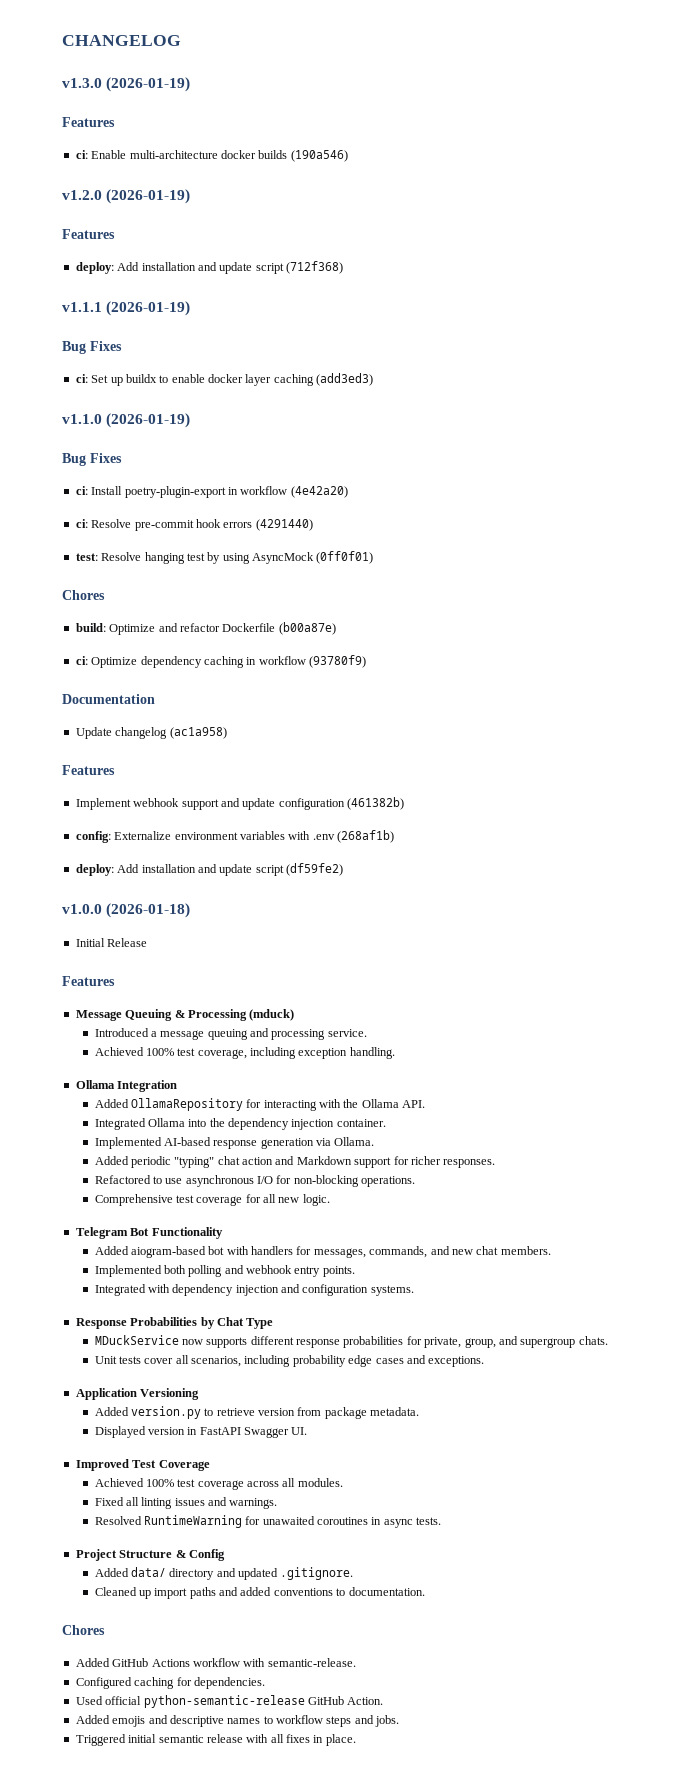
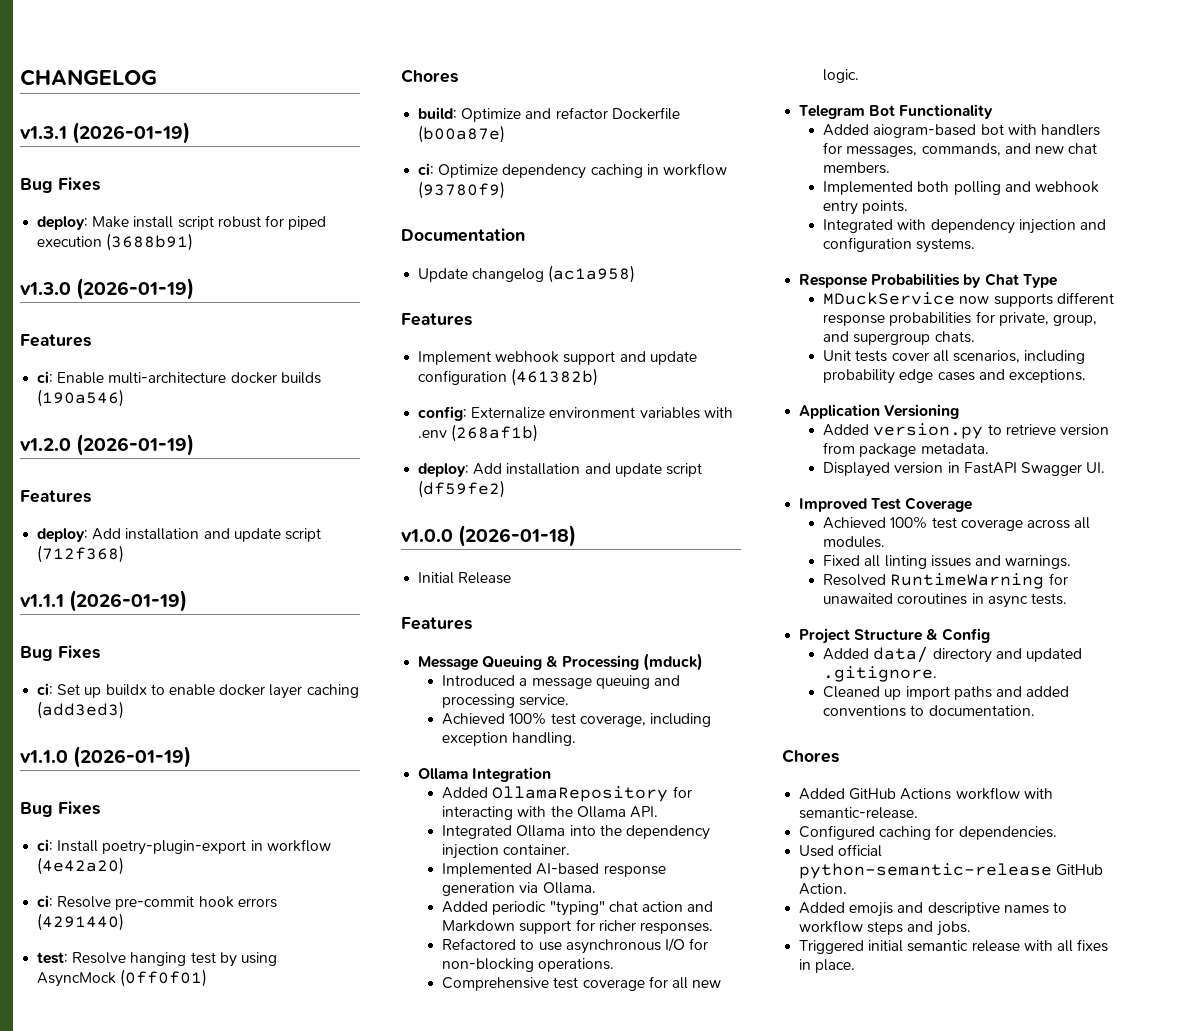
(181, 40) none -> [20,122,191,144] [20,177,100,193] [37,215,327,230] [37,233,194,251] // v1.3.1 (2026-01-19) // Bug Fixes // deploy: Make install script robust for piped execution (3688b91)

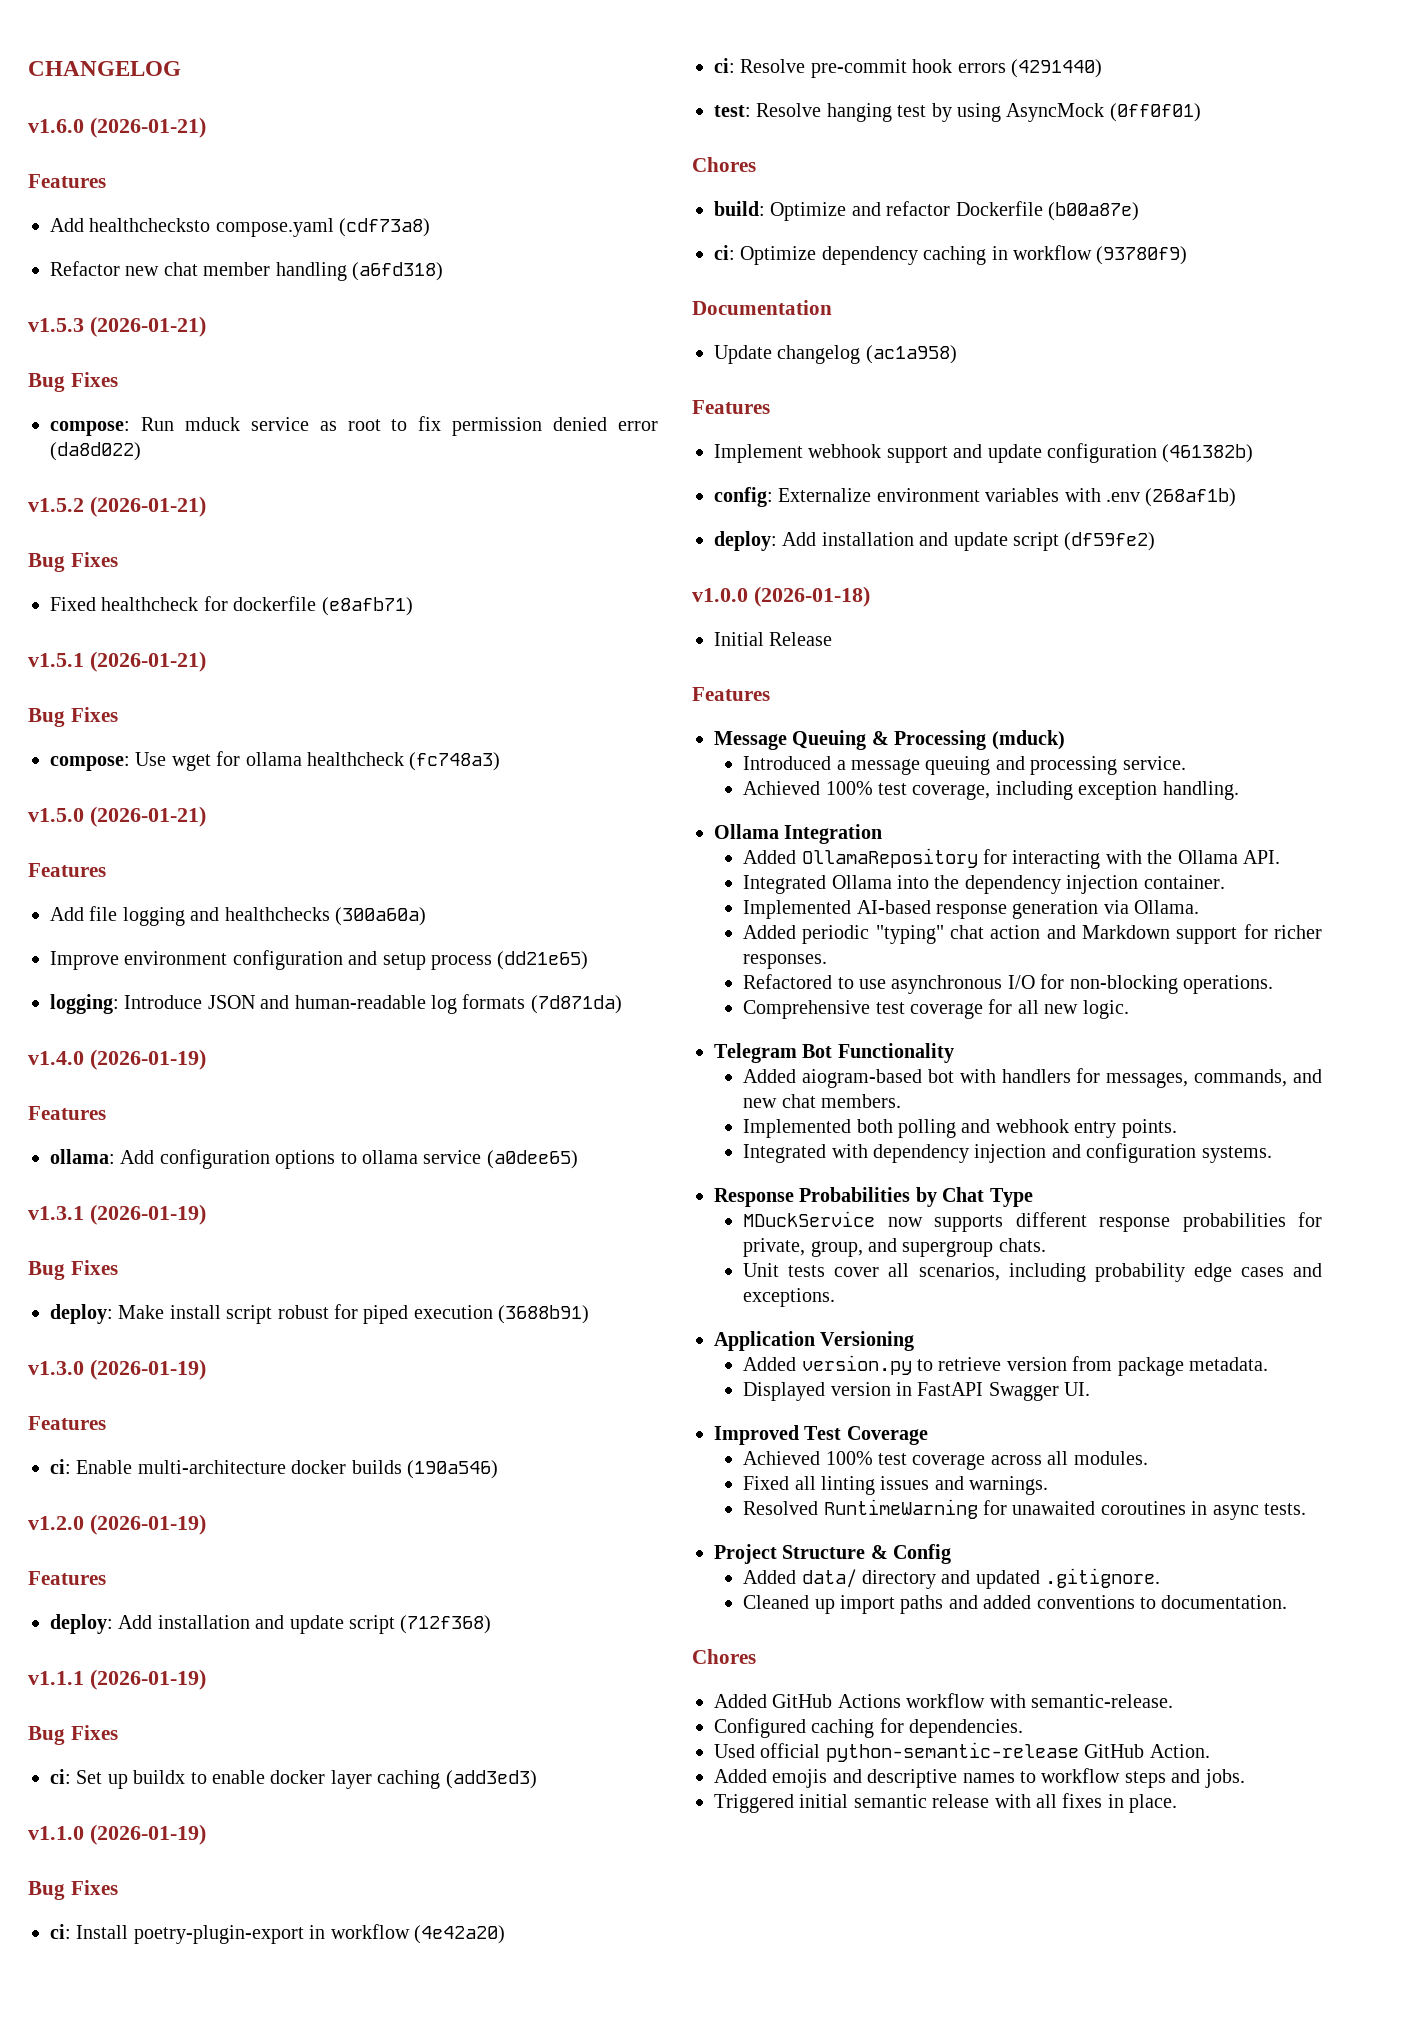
(157, 77) none -> [28,117,206,138] [28,174,106,188] [50,218,431,237] [50,261,443,281] [28,316,206,337] [28,372,118,392] [50,416,658,436] [50,442,141,461] [28,496,206,517] [28,552,118,572] [50,596,413,616] [28,651,206,672] [28,707,118,727] [50,751,501,771] [28,806,206,827] [28,863,106,877] [50,906,426,926] [50,950,589,970] [50,994,622,1014] [28,1049,206,1070] [28,1106,106,1120] [50,1149,578,1169] // v1.6.0 (2026-01-21) // Features // Add healthchecksto compose.yaml (cdf73a8) // Refactor new chat member handling (a6fd318) // v1.5.3 (2026-01-21) // Bug Fixes // compose: Run mduck service as root to fix permission denied error (da8d022) // v1.5.2 (2026-01-21) // Bug Fixes // Fixed healthcheck for dockerfile (e8afb71) // v1.5.1 (2026-01-21) // Bug Fixes // compose: Use wget for ollama healthcheck (fc748a3) // v1.5.0 (2026-01-21) // Features // Add file logging and healthchecks (300a60a) // Improve environment configuration and setup process (dd21e65) // logging: Introduce JSON and human-readable log formats (7d871da) // v1.4.0 (2026-01-19) // Features // ollama: Add configuration options to ollama service (a0dee65)

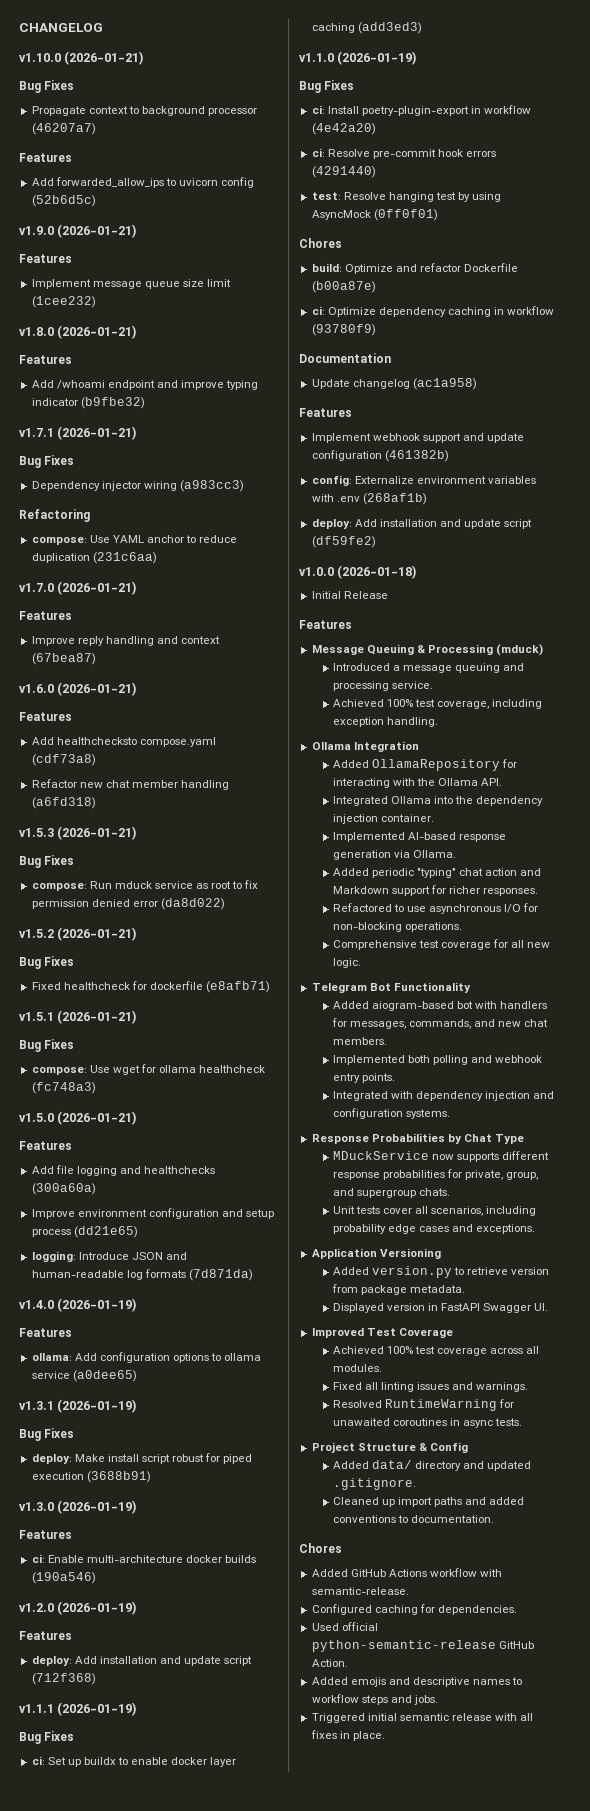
(181, 68) none -> [19,51,145,65] [19,80,75,93] [31,106,258,116] [31,123,96,135] [19,153,72,162] [31,177,255,188] [31,195,96,207] [19,224,138,238] [19,254,72,263] [31,279,232,289] [31,296,96,308] [19,325,138,339] [19,355,72,364] [31,380,259,390] [31,397,145,409] [19,426,138,440] [19,455,75,468] [31,480,244,492] [19,509,90,522] [31,535,238,545] [31,552,157,564] [19,581,138,595] [19,611,72,620] [31,636,221,646] [31,653,96,665] // v1.10.0 (2026-01-21) // Bug Fixes // Propagate context to background processor (46207a7) // Features // Add forwarded_allow_ips to uvicorn config (52b6d5c) // v1.9.0 (2026-01-21) // Features // Implement message queue size limit (1cee232) // v1.8.0 (2026-01-21) // Features // Add /whoami endpoint and improve typing indicator (b9fbe32) // v1.7.1 (2026-01-21) // Bug Fixes // Dependency injector wiring (a983cc3) // Refactoring // compose: Use YAML anchor to reduce duplication (231c6aa) // v1.7.0 (2026-01-21) // Features // Improve reply handling and context (67bea87)

